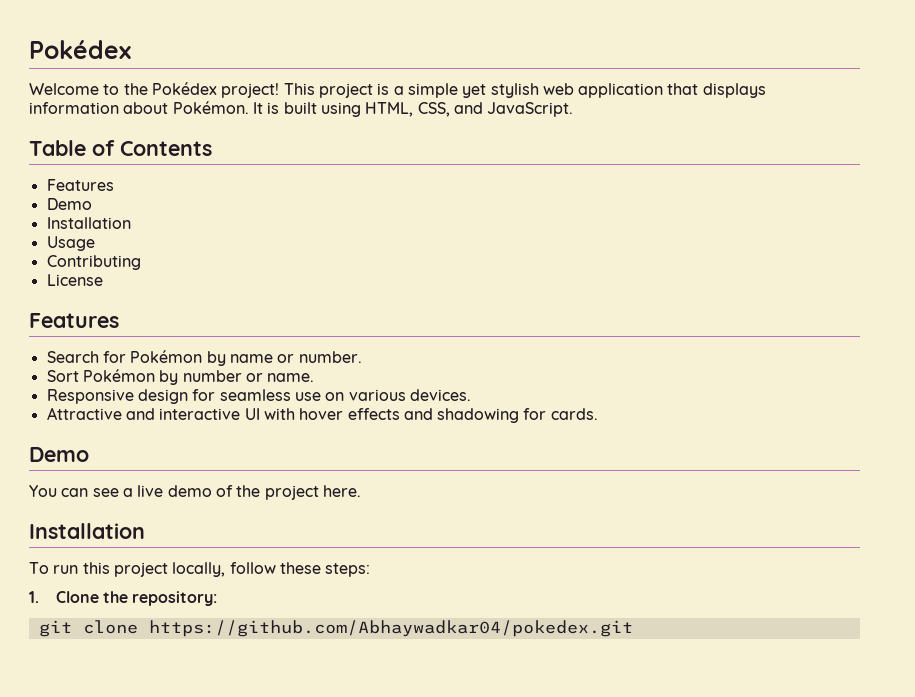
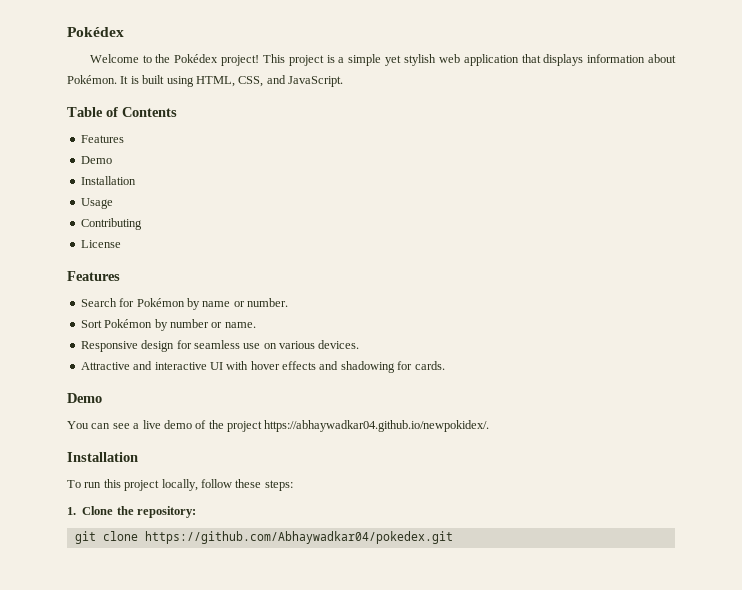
[322,485,361,497] here. -> [264,420,490,432] https://abhaywadkar04.github.io/newpokidex/.

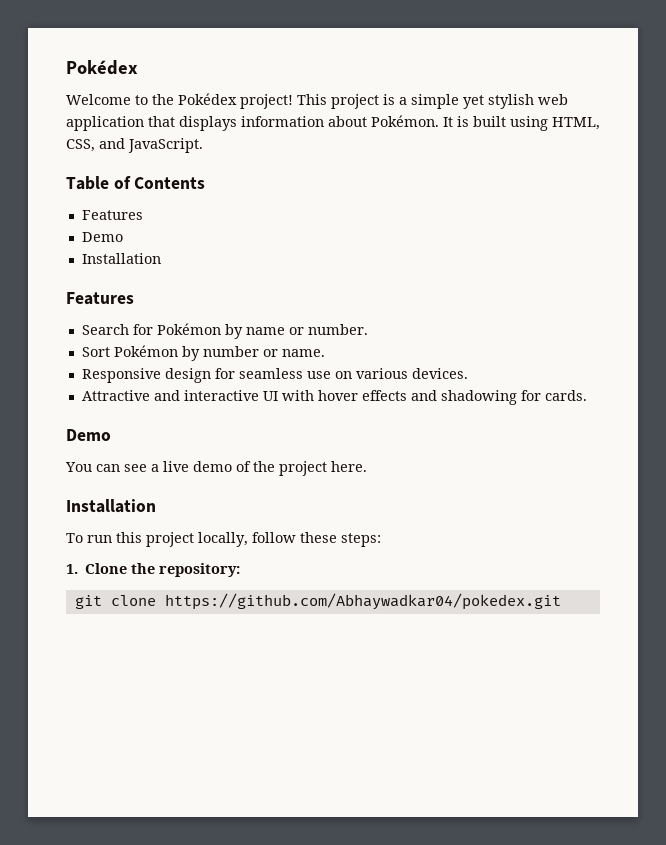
[80,198,113,209] [80,218,142,230] [80,240,121,248] // Usage // Contributing // License -> (161, 258) none
[264,420,490,432] https://abhaywadkar04.github.io/newpokidex/. -> [331,461,367,472] here.

